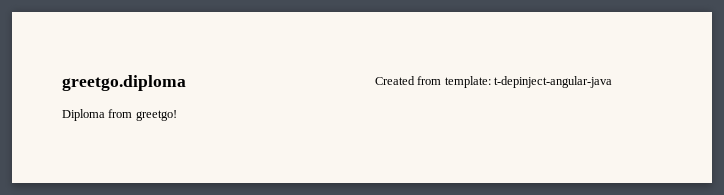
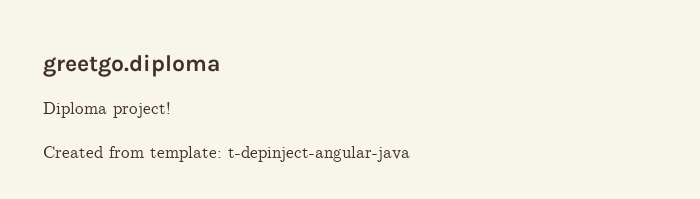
[108,109,177,121] from greetgo! -> [113,102,171,118] project!

